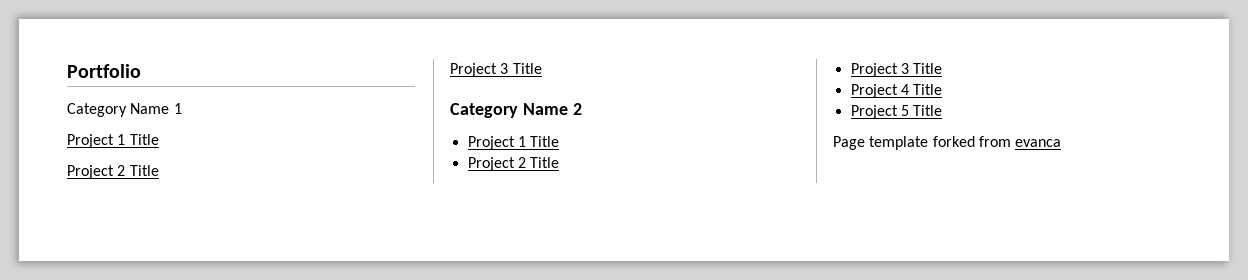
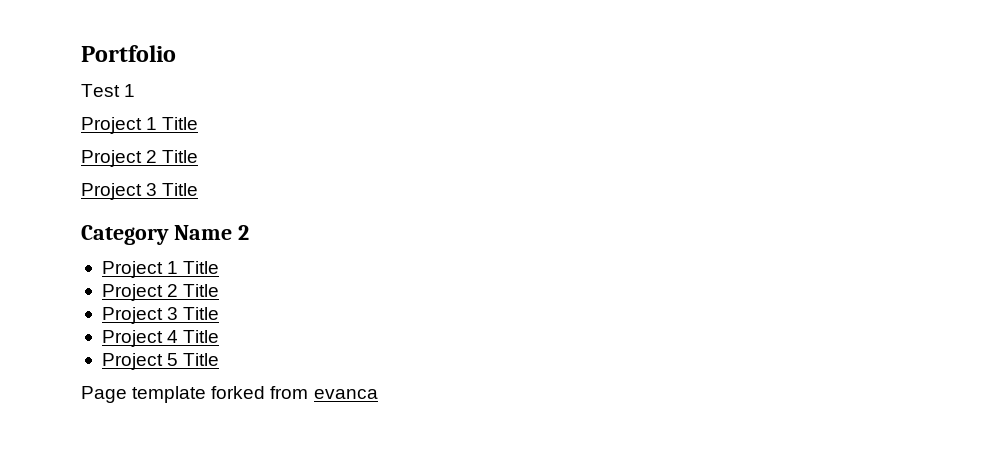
[67,103,170,117] Category Name -> [81,84,120,97] Test

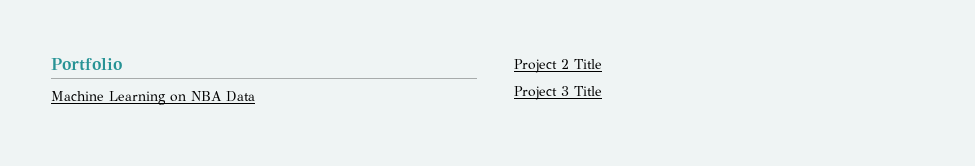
[81,84,136,97] [81,117,199,134] [81,150,199,167] [81,183,199,200] [81,225,249,245] [101,261,220,278] [101,284,220,301] [101,307,220,324] [101,330,220,347] [101,353,220,370] [81,386,378,403] Test 1 // Project 1 Title // Project 2 Title // Project 3 Title // Category Name 2 // Project 1 Title // Project 2 Title // Project 3 Title // Project 4 Title // Project 5 Title // Page template forked from evanca -> [51,91,255,105] [514,59,602,73] [514,86,602,100] Machine Learning on NBA Data // Project 2 Title // Project 3 Title

